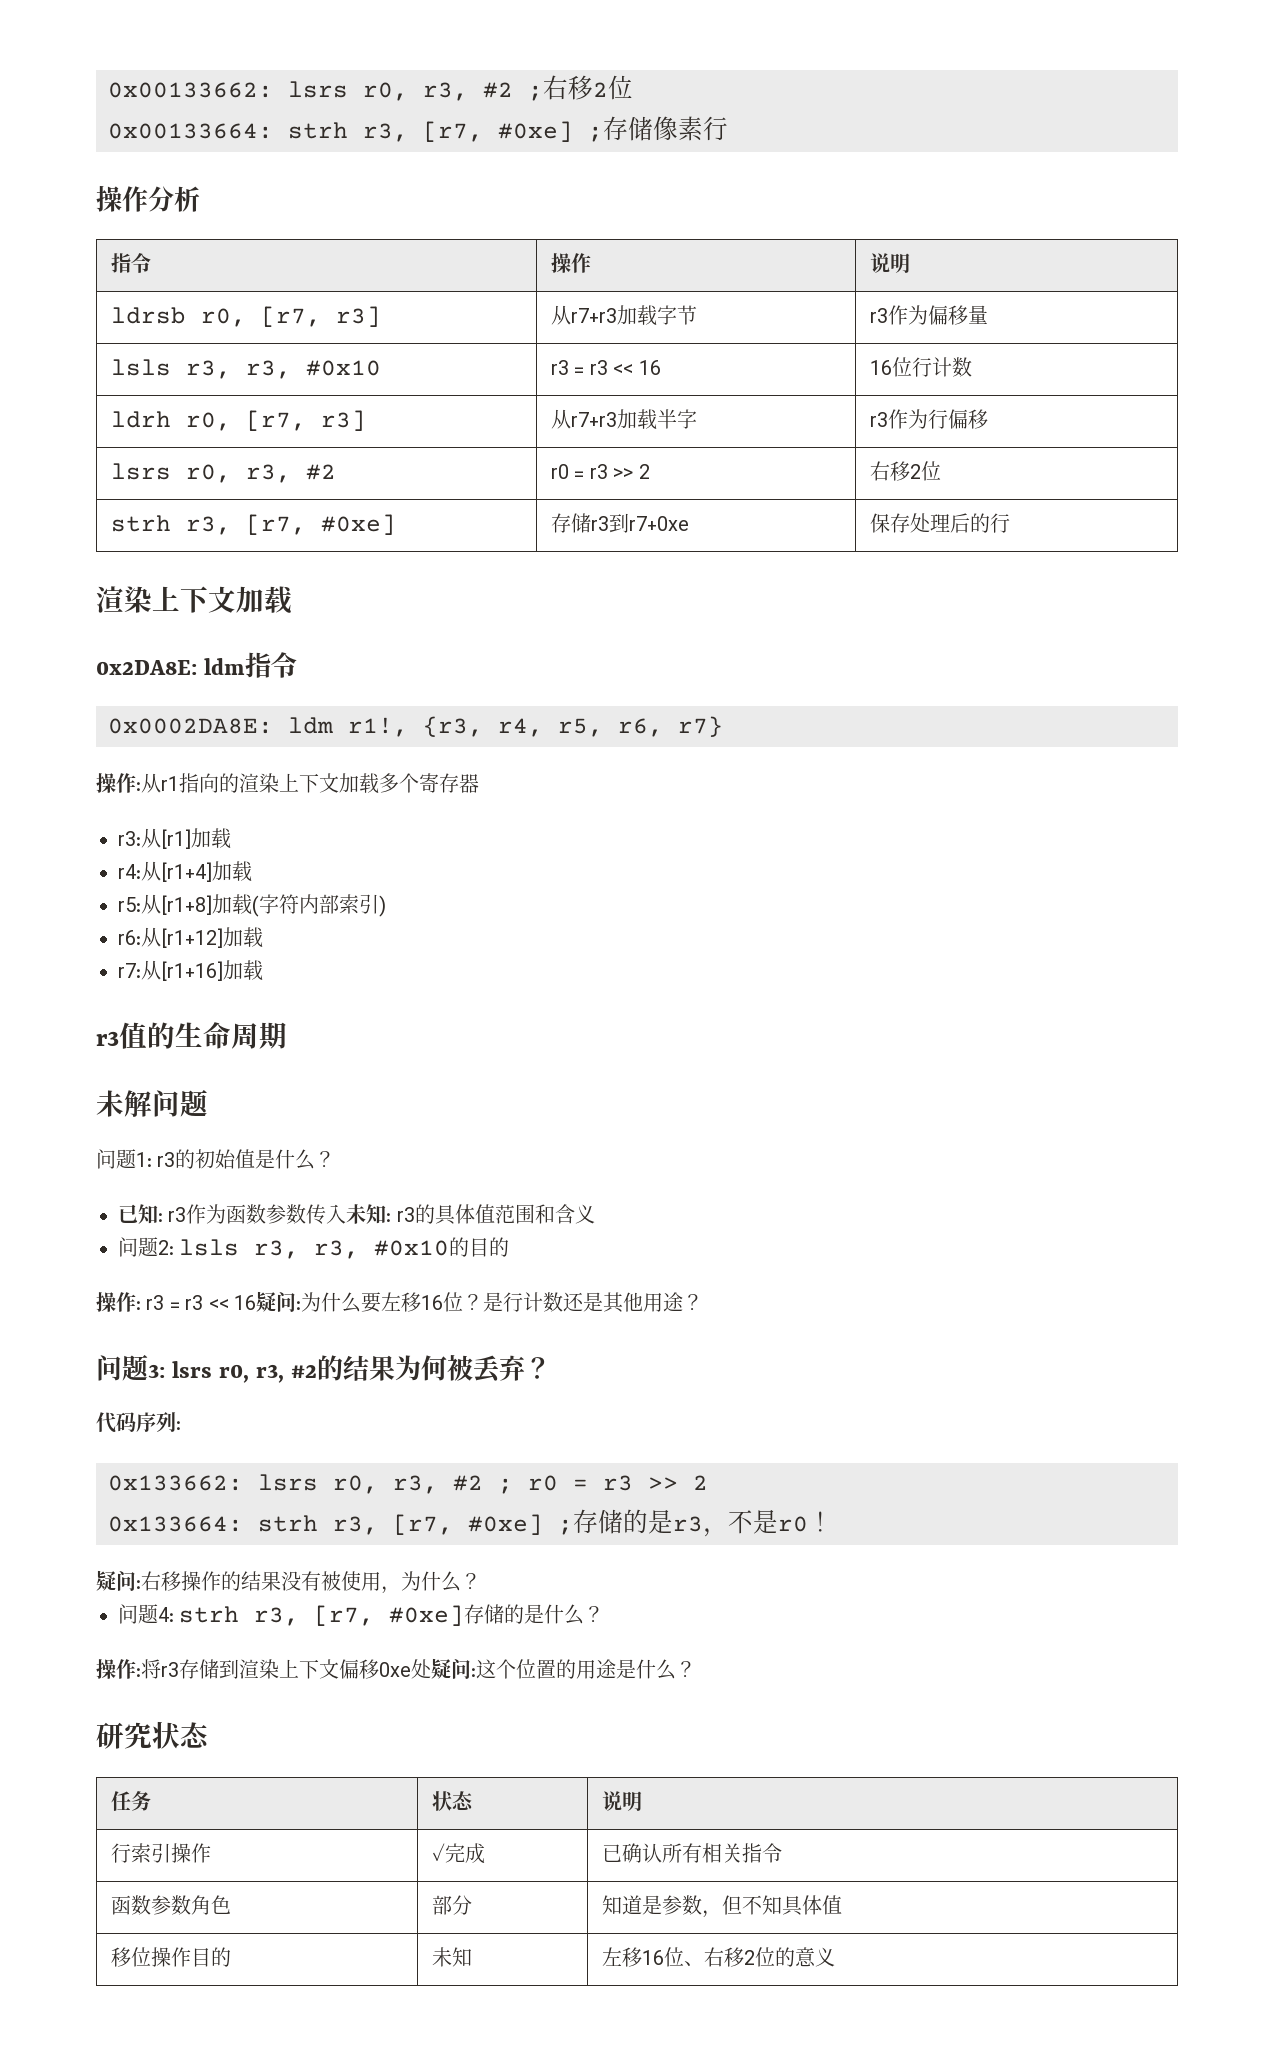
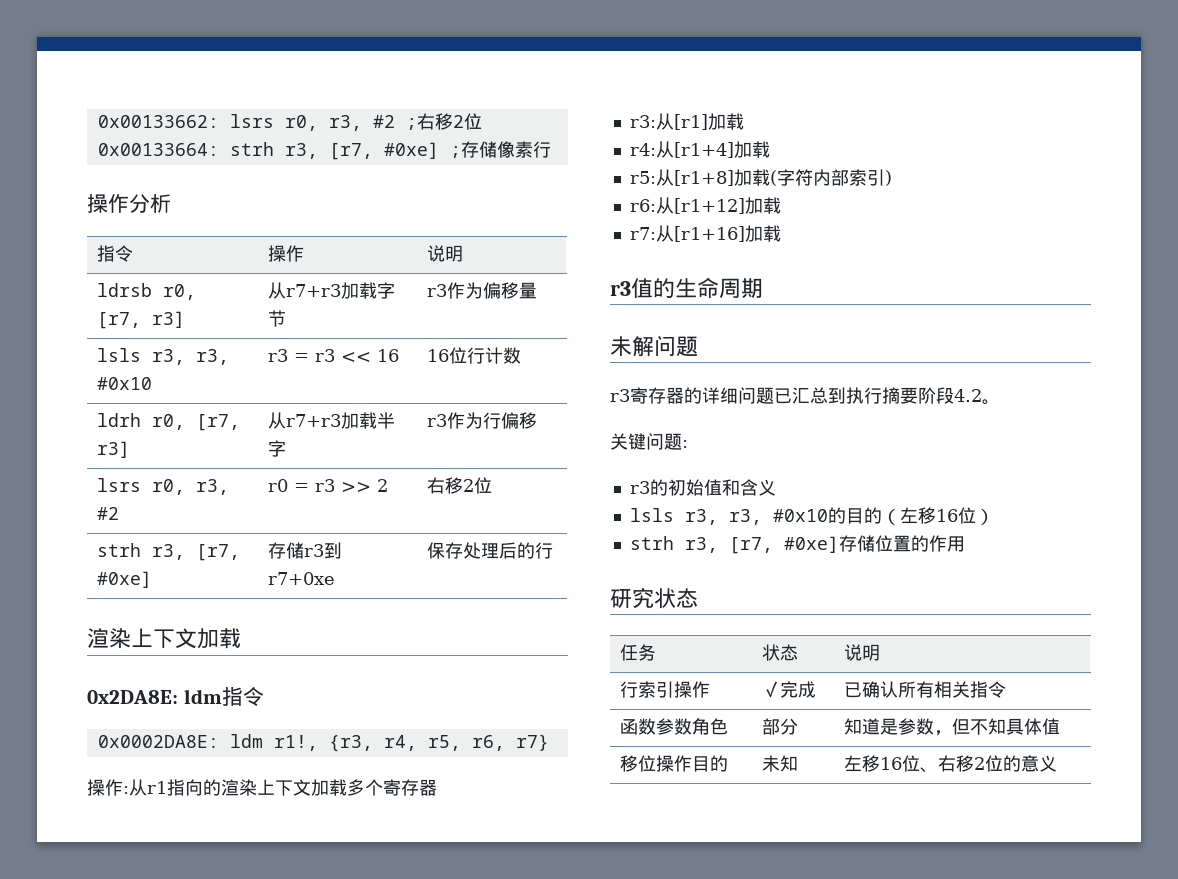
[96,1149,336,1170] [118,1204,535,1225] 问题1: r3的初始值是什么？ // 已知: r3作为函数参数传入未知: r3的具体值范围 -> [610,387,1000,405] [610,433,688,450] [629,479,722,496] r3寄存器的详细问题已汇总到执行摘要阶段4.2。 // 关键问题: // r3的初始值
[118,1237,174,1257] 问题2: -> (776, 487) none
[96,1291,703,1313] [96,1354,552,1383] [96,1412,181,1433] [108,1474,708,1494] [108,1509,833,1537] [96,1570,481,1594] [118,1604,174,1624] // 操作: r3 = r3 << 16疑问:为什么要左移16位？是行计数还是其他用途？ // 问题3: lsrs r0, r3, #2的结果为何被丢弃？ // 代码序列: // 0x133662: lsrs r0, r3, #2 ; r0 = r3 >> 2 // 0x133664: strh r3, [r7, #0xe] ;存储的是r3，不是r0！ // 疑问:右移操作的结果没有被使用，为什么？ // 问题4: -> [881,507,994,525] （左移16位） //
[504,1604,605,1625] [96,1658,696,1680] 的是什么？ // 操作:将r3存储到渲染上下文偏移0xe处疑问:这个位置的用途是什么？ -> [874,535,965,552] 位置的作用

